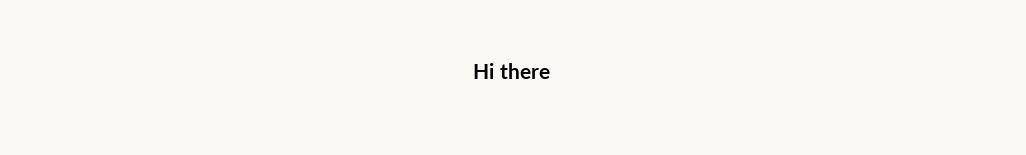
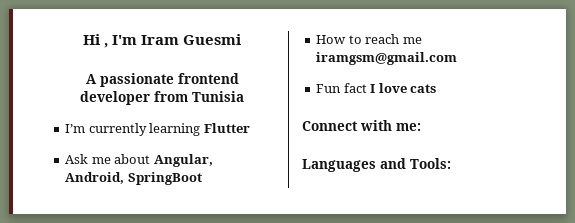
[499,63,550,79] there -> [103,34,243,48] [85,73,239,87] [80,91,244,105] [65,123,250,136] [65,154,213,167] [65,172,202,185] [316,34,422,44] [316,52,458,65] [316,83,437,93] [302,120,421,131] [302,158,451,172] , I'm Iram Guesmi // A passionate frontend developer from Tunisia // I’m currently learning Flutter // Ask me about Angular, Android, SpringBoot // How to reach me iramgsm@gmail.com // Fun fact I love cats // Connect with me: // Languages and Tools:

